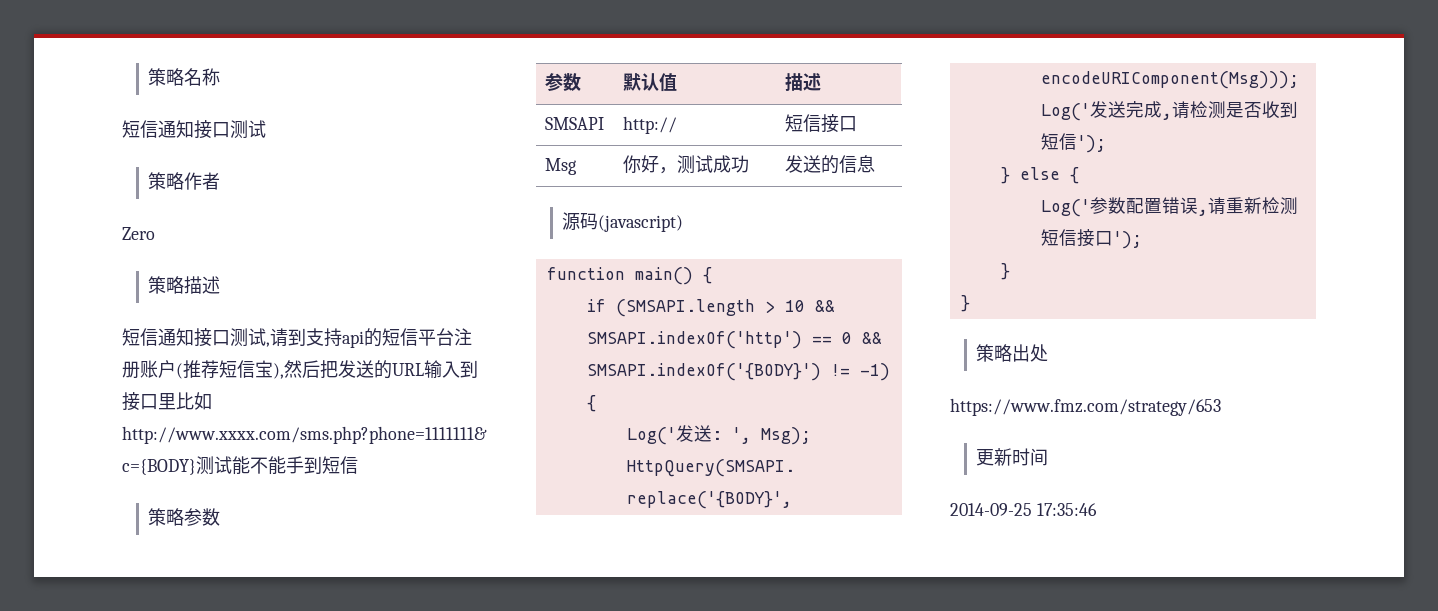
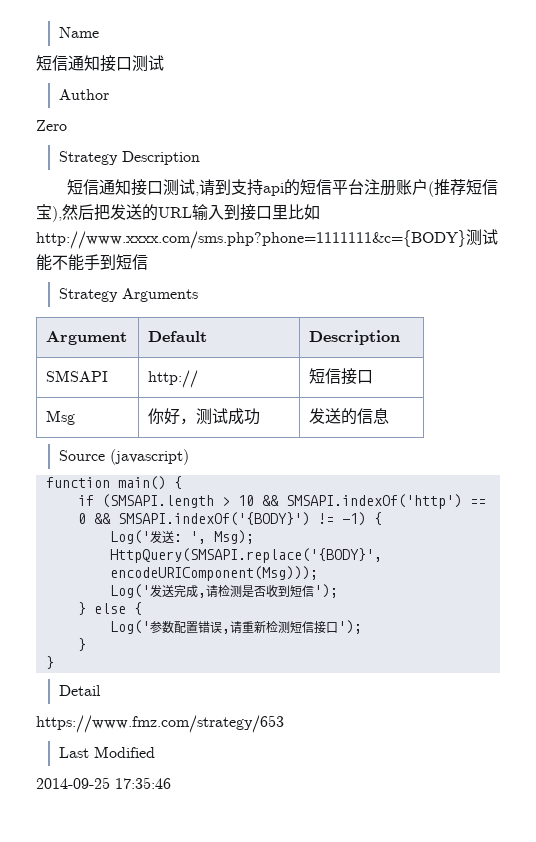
[148,68,221,86] 策略名称 -> [58,27,99,38] Name
[148,172,221,190] 策略作者 -> [58,89,109,100] Author
[148,276,221,294] 策略描述 -> [58,151,200,165] Strategy Description
[148,508,221,526] [545,73,582,91] [623,73,678,92] [785,73,822,91] 策略参数 // 参数 | 默认值 | 描述 -> [58,288,198,302] [46,331,128,345] [148,331,208,342] [309,330,401,345] Strategy Arguments // Argument | Default | Description
[562,212,599,231] 源码 -> [58,450,105,461] Source
[976,344,1049,362] 策略出处 -> [58,685,101,696] Detail
[976,448,1049,466] 更新时间 -> [58,746,155,758] Last Modified

